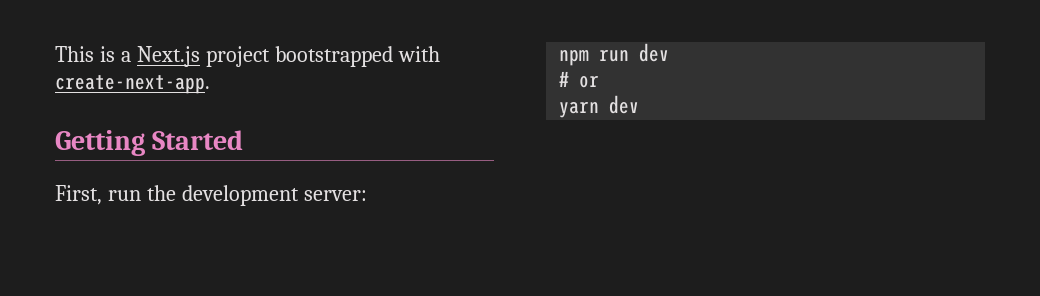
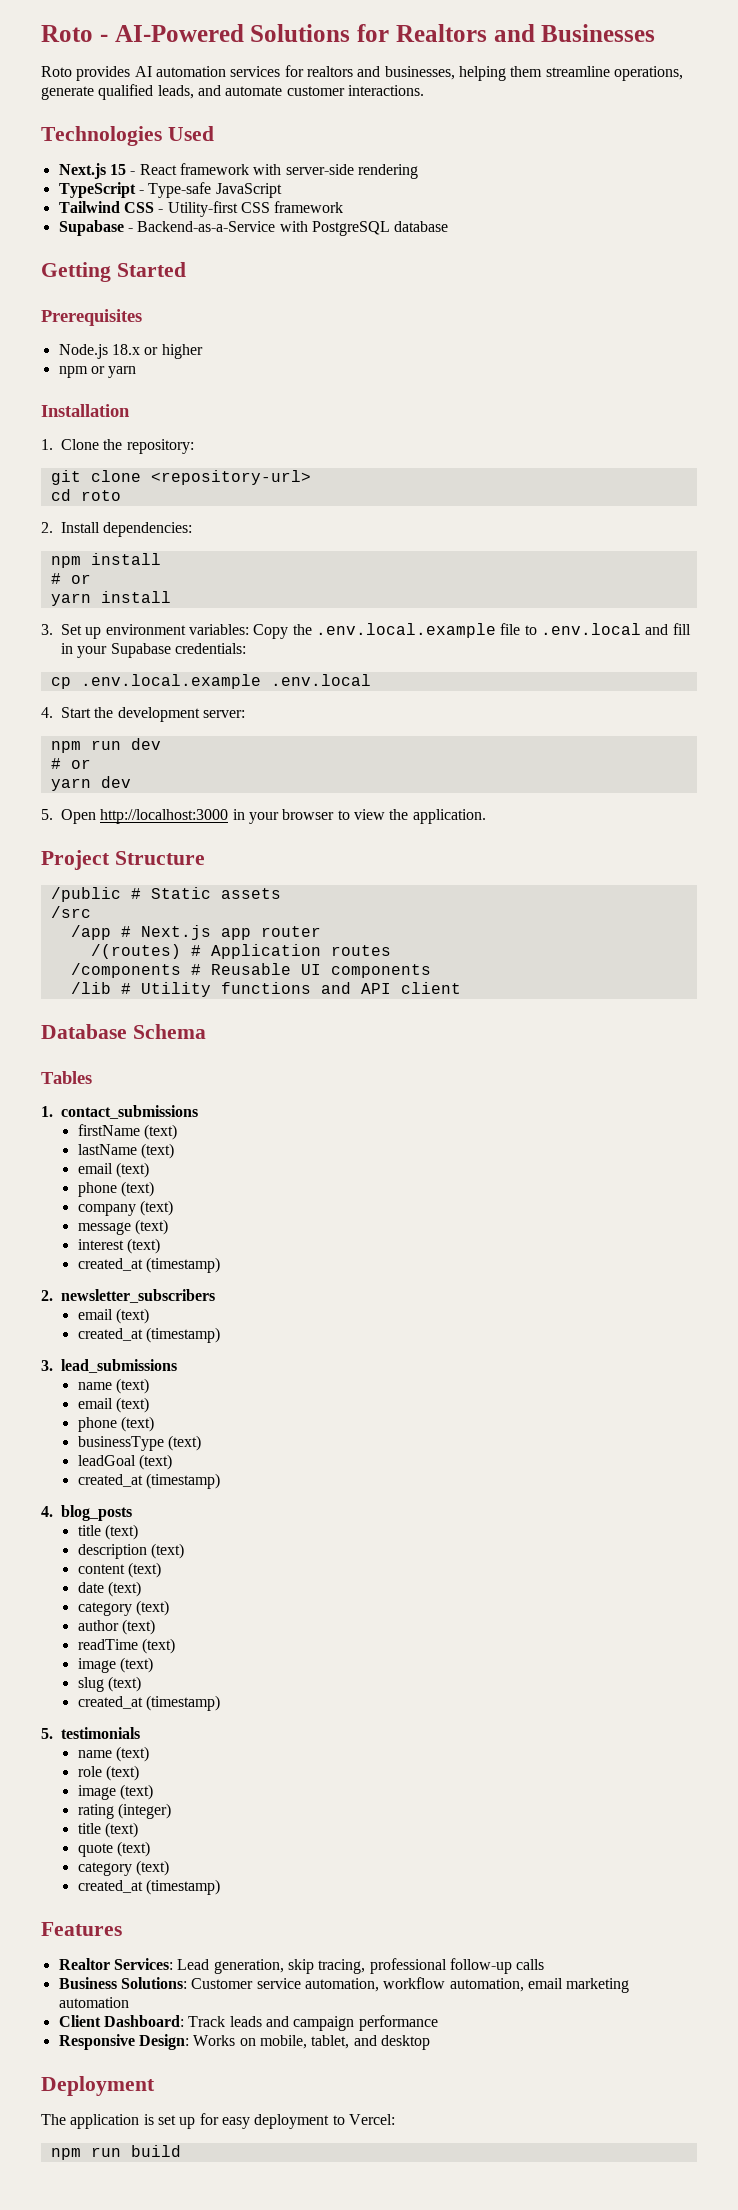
[55,46,440,67] [55,75,210,94] [55,130,244,156] [55,185,141,205] This is a Next.js project bootstrapped with create-next-app. // Getting Started // First, run -> [41,24,656,42] [41,65,683,81] [41,84,424,100] [41,126,214,146] [58,163,418,179] [58,182,282,198] [58,201,344,217] [58,220,449,236] [41,262,186,282] [41,309,142,326] [58,344,203,359] [58,366,137,378] [41,404,130,417] [41,439,194,454] [50,470,311,485] [50,489,121,501] [41,522,193,537] [50,553,161,568] [50,573,91,584] [50,591,171,606] [41,623,691,639] [61,643,246,658] [50,674,371,689] [41,707,91,718] Roto - AI-Powered Solutions for Realtors and Businesses // Roto provides AI automation services for realtors and businesses, helping them streamline operations, generate qualified leads, and automate customer interactions. // Technologies Used // Next.js 15 - React framework with server-side rendering // TypeScript - Type-safe JavaScript // Tailwind CSS - Utility-first CSS framework // Supabase - Backend-as-a-Service with PostgreSQL database // Getting Started // Prerequisites // Node.js 18.x or higher // npm or yarn // Installation // 1. Clone the repository: // git clone <repository-url> // cd roto // 2. Install dependencies: // npm install // # or // yarn install // 3. Set up environment variables: Copy the .env.local.example file to .env.local and fill in your Supabase credentials: // cp .env.local.example .env.local // 4. Start
(640, 104) none -> [41,809,486,824] [41,850,205,870] [50,887,281,902] [50,906,91,918] [70,925,321,940] [90,944,391,959] [70,963,431,978] [70,982,461,997] [41,1024,206,1039] [41,1071,92,1084] [41,1105,198,1119] [77,1124,178,1140] [77,1143,175,1159] [77,1162,150,1178] [77,1181,155,1197] [77,1200,174,1216] [77,1219,169,1235] [77,1238,161,1254] [77,1257,221,1273] [41,1289,215,1303] [77,1308,150,1324] [77,1327,221,1343] [41,1359,177,1373] [77,1378,150,1394] [77,1397,150,1413] [77,1416,155,1432] [77,1435,202,1451] [77,1454,173,1470] [77,1473,221,1489] [41,1505,132,1521] [77,1524,139,1540] [77,1543,185,1559] [77,1562,162,1578] [77,1581,142,1597] [77,1600,170,1616] [77,1619,156,1635] [77,1638,176,1654] [77,1657,154,1673] [77,1676,142,1692] [77,1695,221,1711] [41,1727,140,1739] [77,1746,150,1762] [77,1765,140,1781] [77,1784,154,1800] [77,1803,172,1819] [77,1822,139,1838] [77,1841,151,1857] [77,1860,170,1876] [77,1879,221,1895] [41,1922,122,1936] [58,1958,545,1974] [58,1977,630,1993] [58,1997,129,2008] [58,2015,438,2031] [58,2034,430,2050] [41,2076,155,2096] [41,2113,395,2129] [50,2145,181,2160] // 5. Open http://localhost:3000 in your browser to view the application. // Project Structure // /public # Static assets // /src // /app # Next.js app router // /(routes) # Application routes // /components # Reusable UI components // /lib # Utility functions and API client // Database Schema // Tables // 1. contact_submissions // firstName (text) // lastName (text) // email (text) // phone (text) // company (text) // message (text) // interest (text) // created_at (timestamp) // 2. newsletter_subscribers // email (text) // created_at (timestamp) // 3. lead_submissions // name (text) // email (text) // phone (text) // businessType (text) // leadGoal (text) // created_at (timestamp) // 4. blog_posts // title (text) // description (text) // content (text) // date (text) // category (text) // author (text) // readTime (text) // image (text) // slug (text) // created_at (timestamp) // 5. testimonials // name (text) // role (text) // image (text) // rating (integer) // title (text) // quote (text) // category (text) // created_at (timestamp) // Features // Realtor Services: Lead generation, skip tracing, professional follow-up calls // Business Solutions: Customer service automation, workflow automation, email marketing automation // Client Dashboard: Track leads and campaign performance // Responsive Design: Works on mobile, tablet, and desktop // Deployment // The application is set up for easy deployment to Vercel: // npm run build

